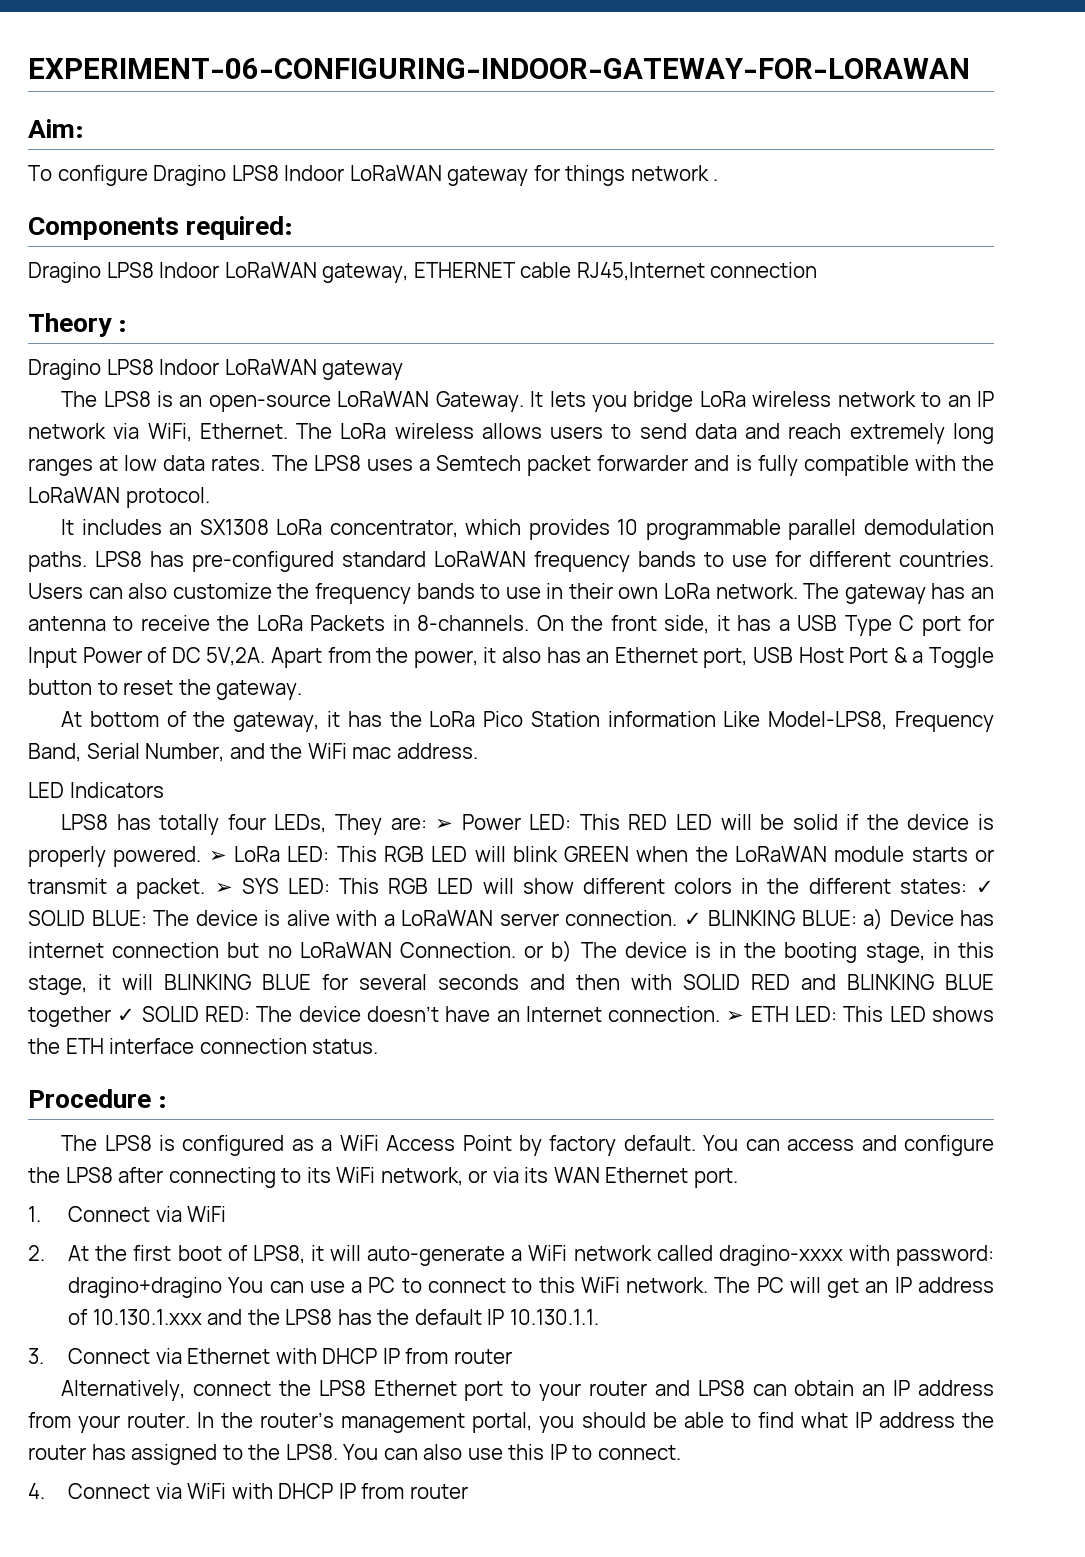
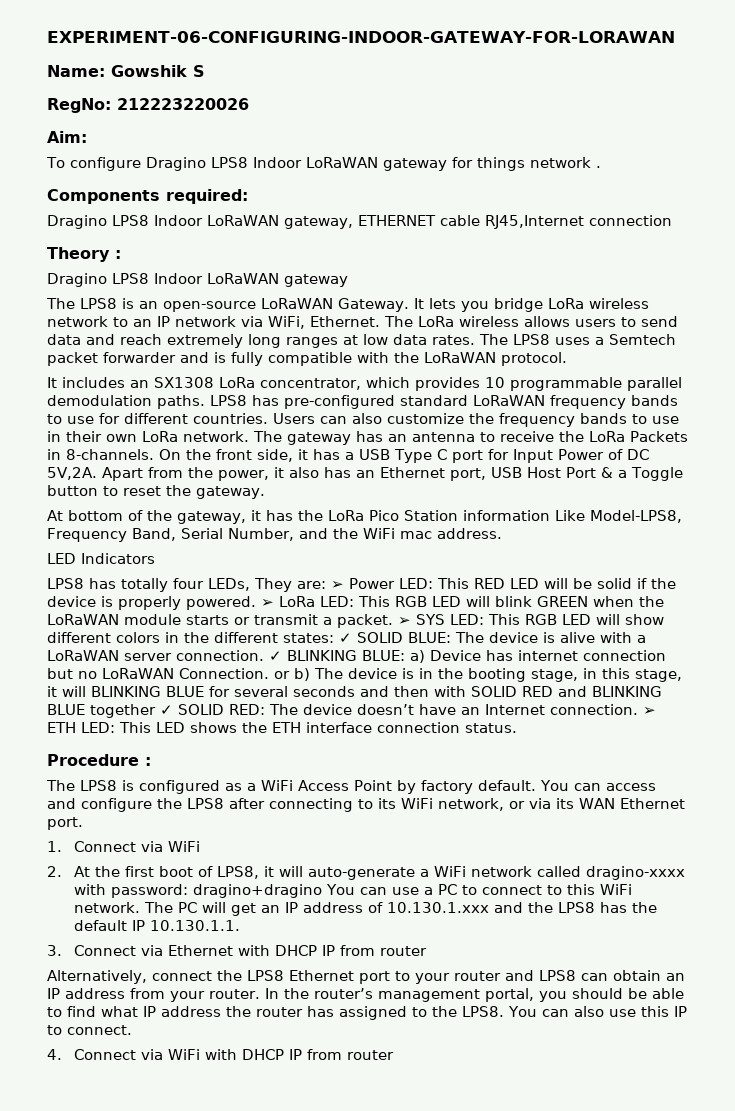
(970, 68) none -> [47,65,205,77] [47,98,249,113] // Name: Gowshik S // RegNo: 212223220026

